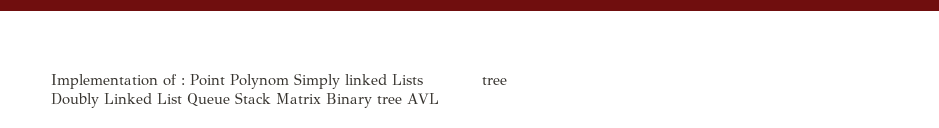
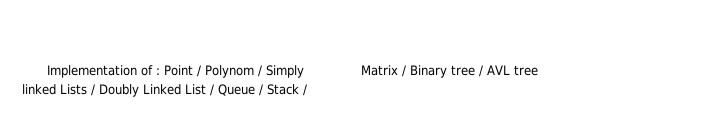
[230,74,289,89] Polynom -> [197,65,263,78] / Polynom /
(423, 79) none -> [91,84,95,96] /
[187,92,321,107] Queue Stack Matrix -> [210,84,307,96] [361,65,406,77] / Queue / Stack / Matrix /
(402, 100) none -> [479,65,483,77] /

